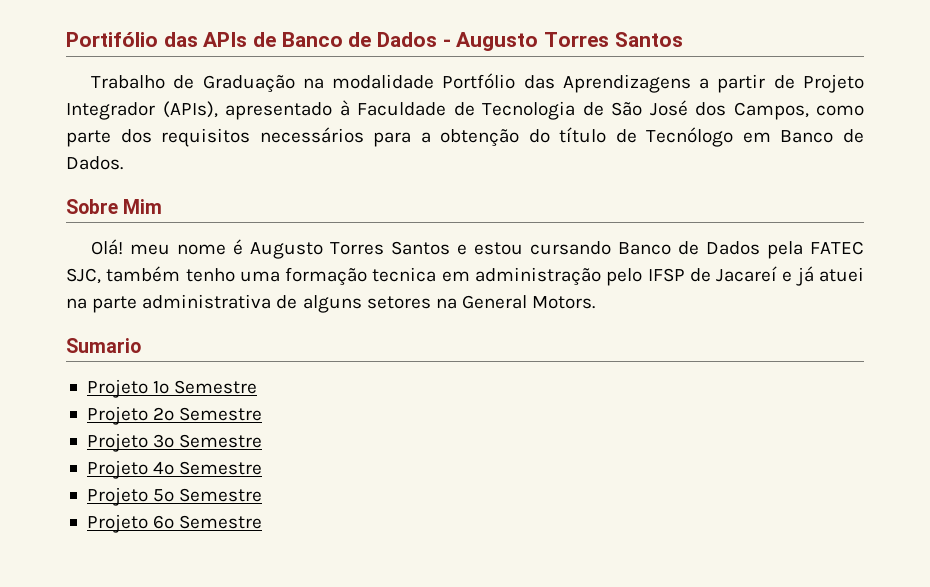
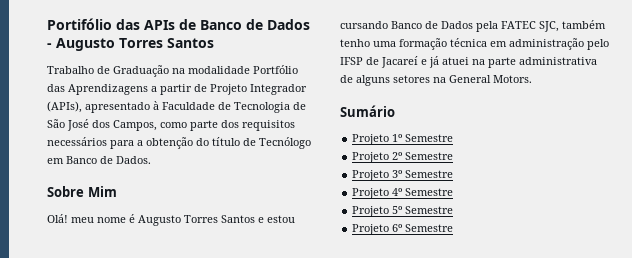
[372,267,437,282] tecnica -> [450,38,487,47] técnica
[66,338,141,353] Sumario -> [340,105,395,117] Sumário

